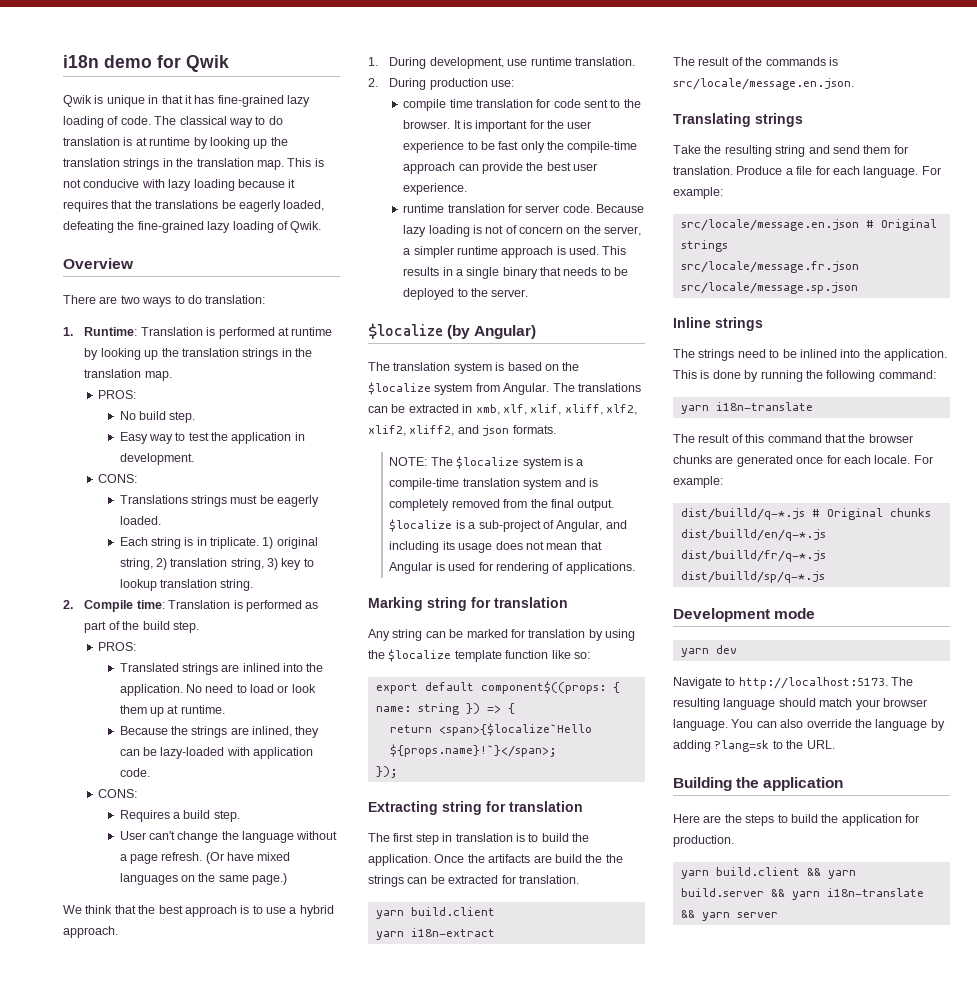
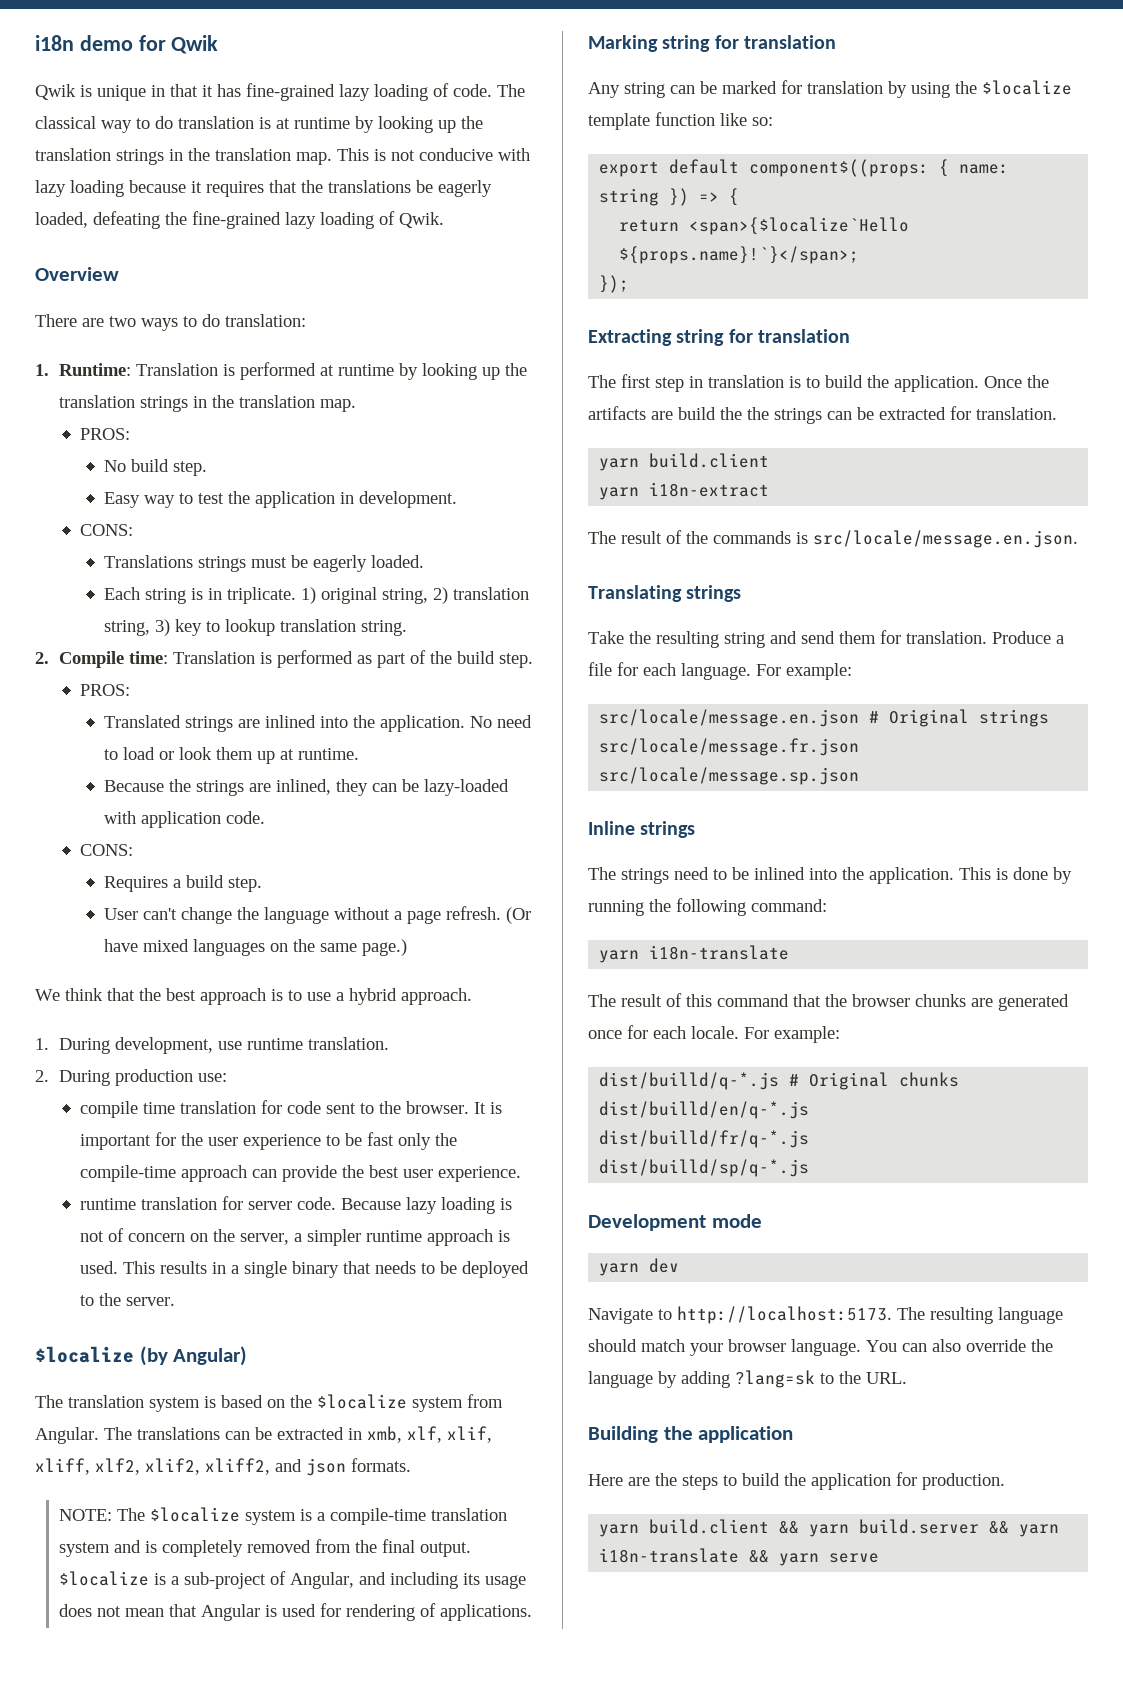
[736,912,778,918] server -> [829,1553,880,1563] serve

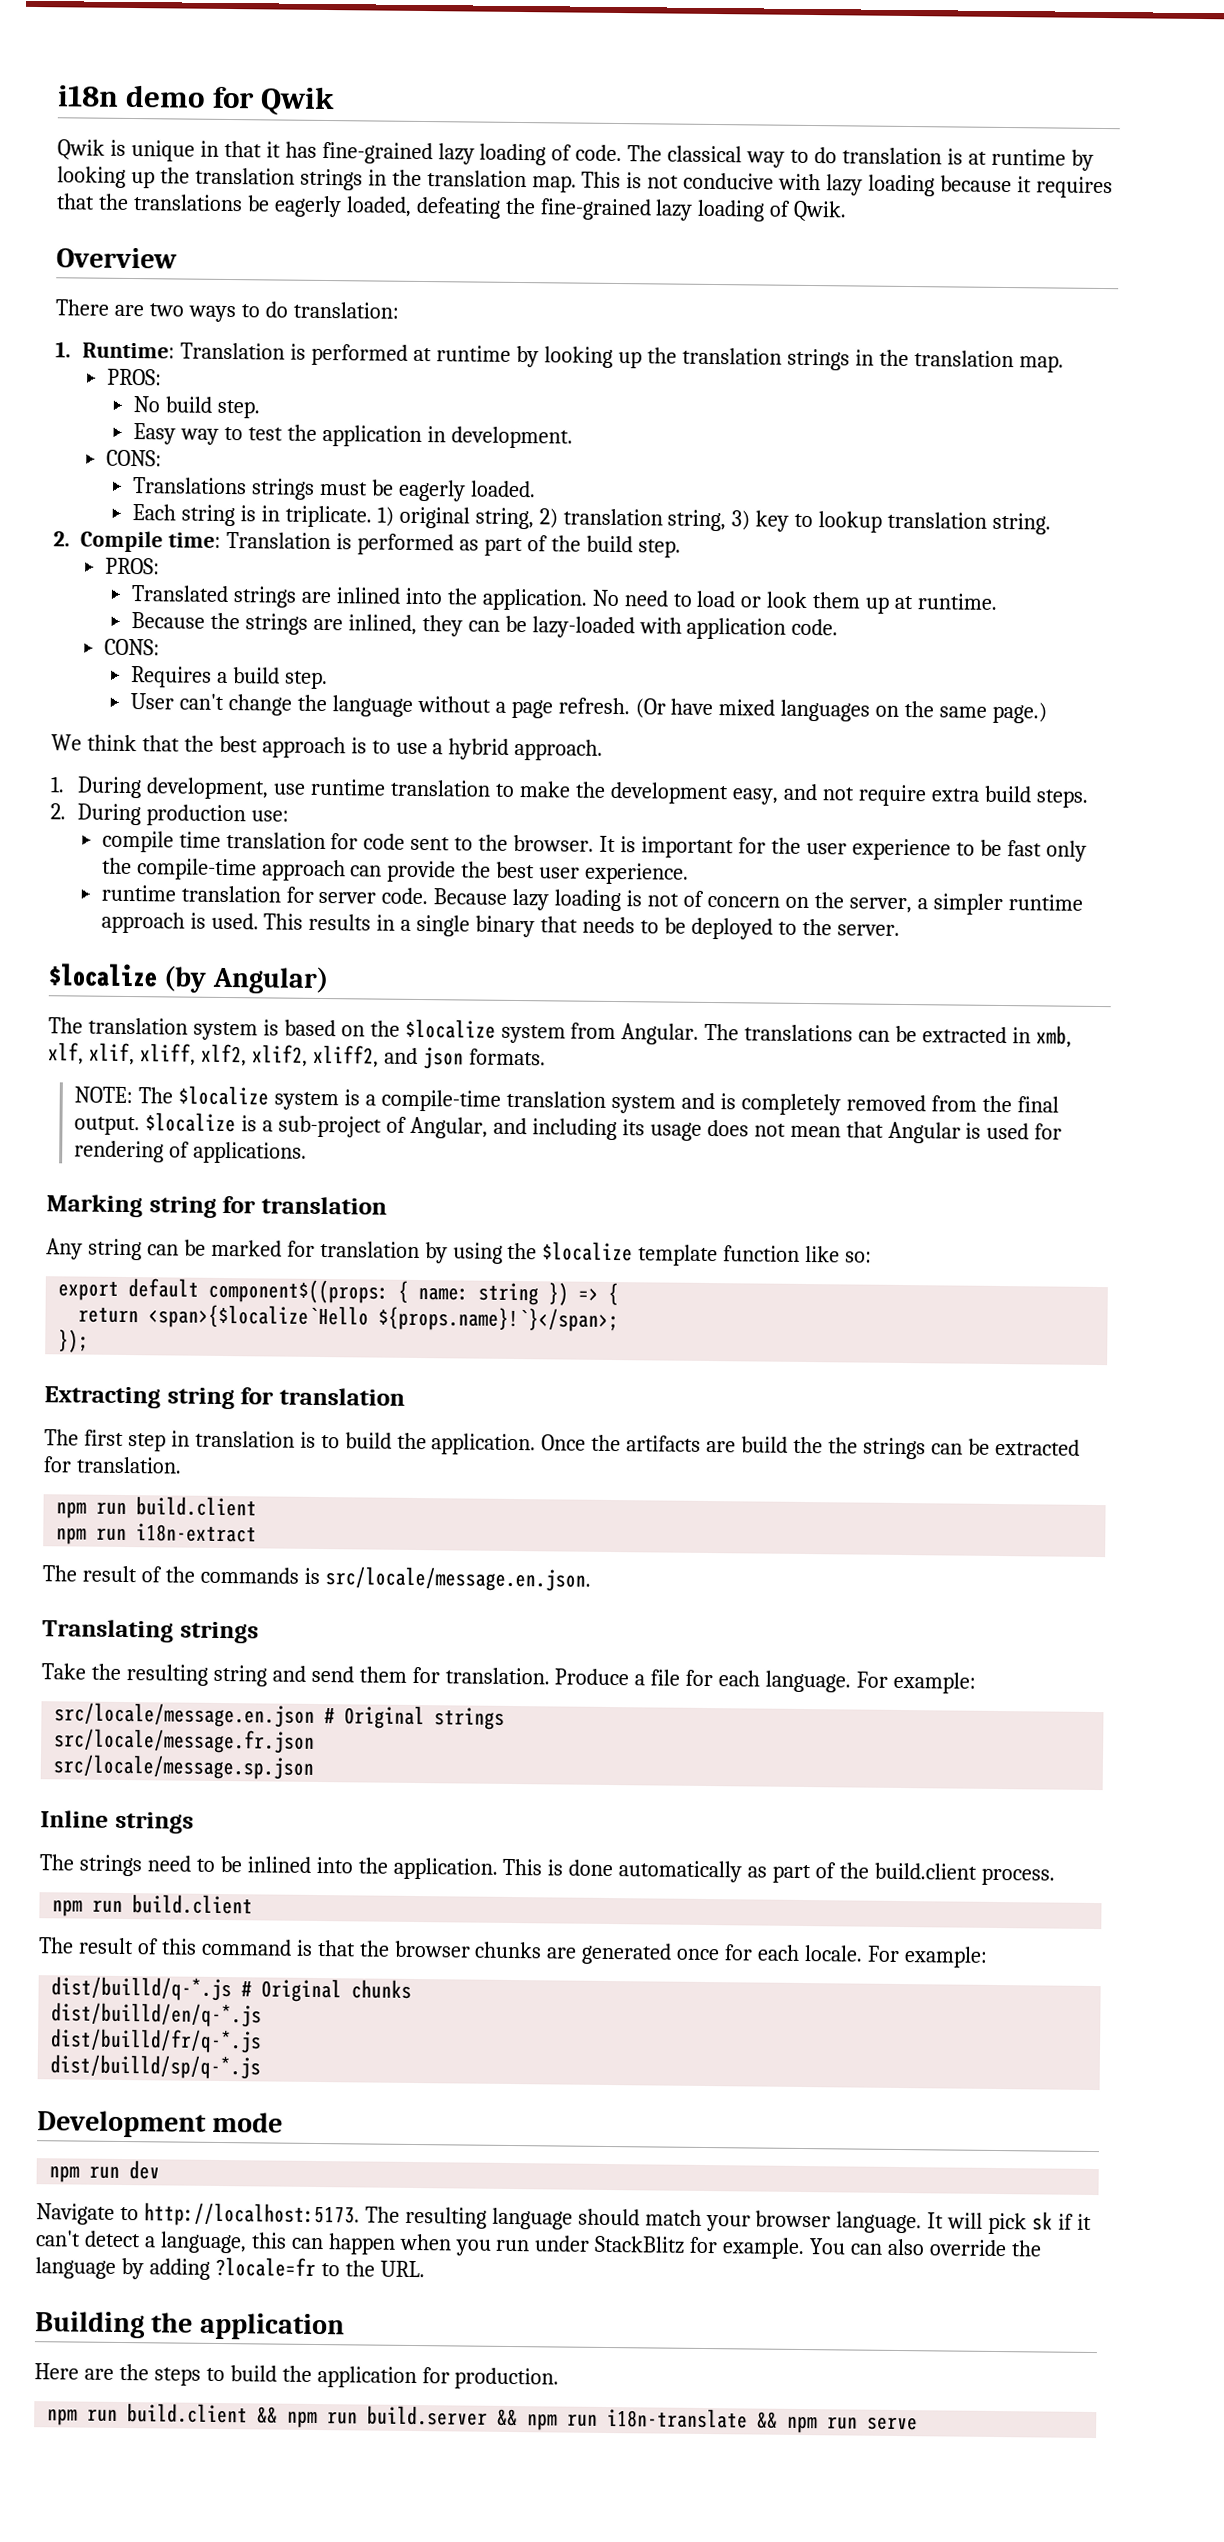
[308,1037,390,1050] translation. -> [390,779,1088,808] translation to make the development easy, and not require extra build steps.
[599,453,770,471] [599,487,640,500] yarn build.client // yarn -> [56,1496,258,1519] [56,1527,128,1545] npm run build.client // npm run
[1053,867,1072,884] [588,898,827,916] [599,945,790,963] by running the following command: // yarn i18n-translate -> [618,1860,1055,1886] [52,1894,254,1917] automatically as part of the build.client process. // npm run build.client
(789, 1000) none -> [295,1939,313,1956] is
[599,1263,640,1276] yarn -> [49,2165,121,2183] npm run
(861, 1347) none -> [927,2211,1093,2235] [35,2230,806,2260] It will pick sk if it can't detect a language, this can happen when you run under StackBlitz for example.
[735,1370,815,1388] ?lang=sk -> [214,2256,316,2278] ?locale=fr
[599,1519,1060,1537] [599,1548,820,1566] yarn build.client && yarn build.server && yarn i18n-translate && yarn -> [47,2403,859,2434] npm run build.client && npm run build.server && npm run i18n-translate && npm run

